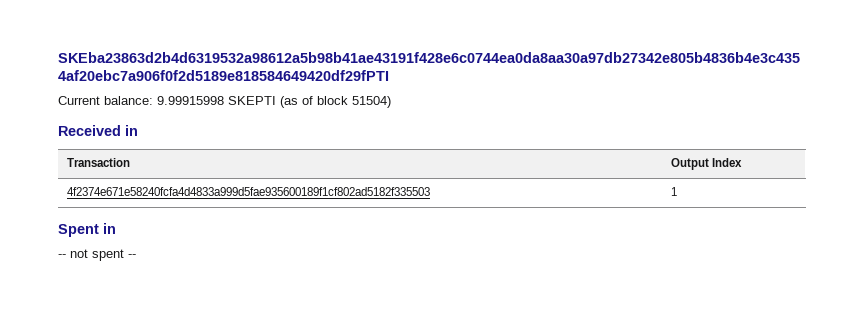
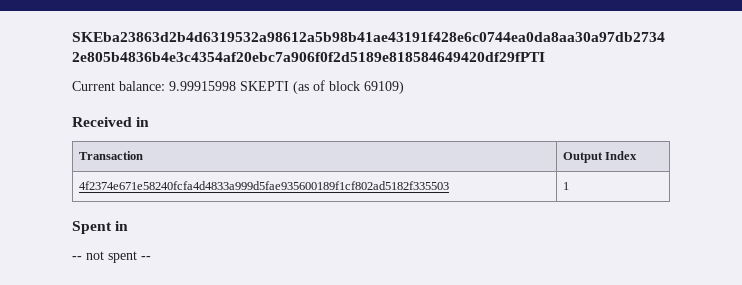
[352,96,391,108] 51504) -> [364,81,404,94] 69109)

